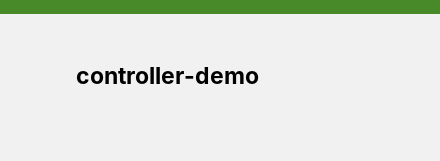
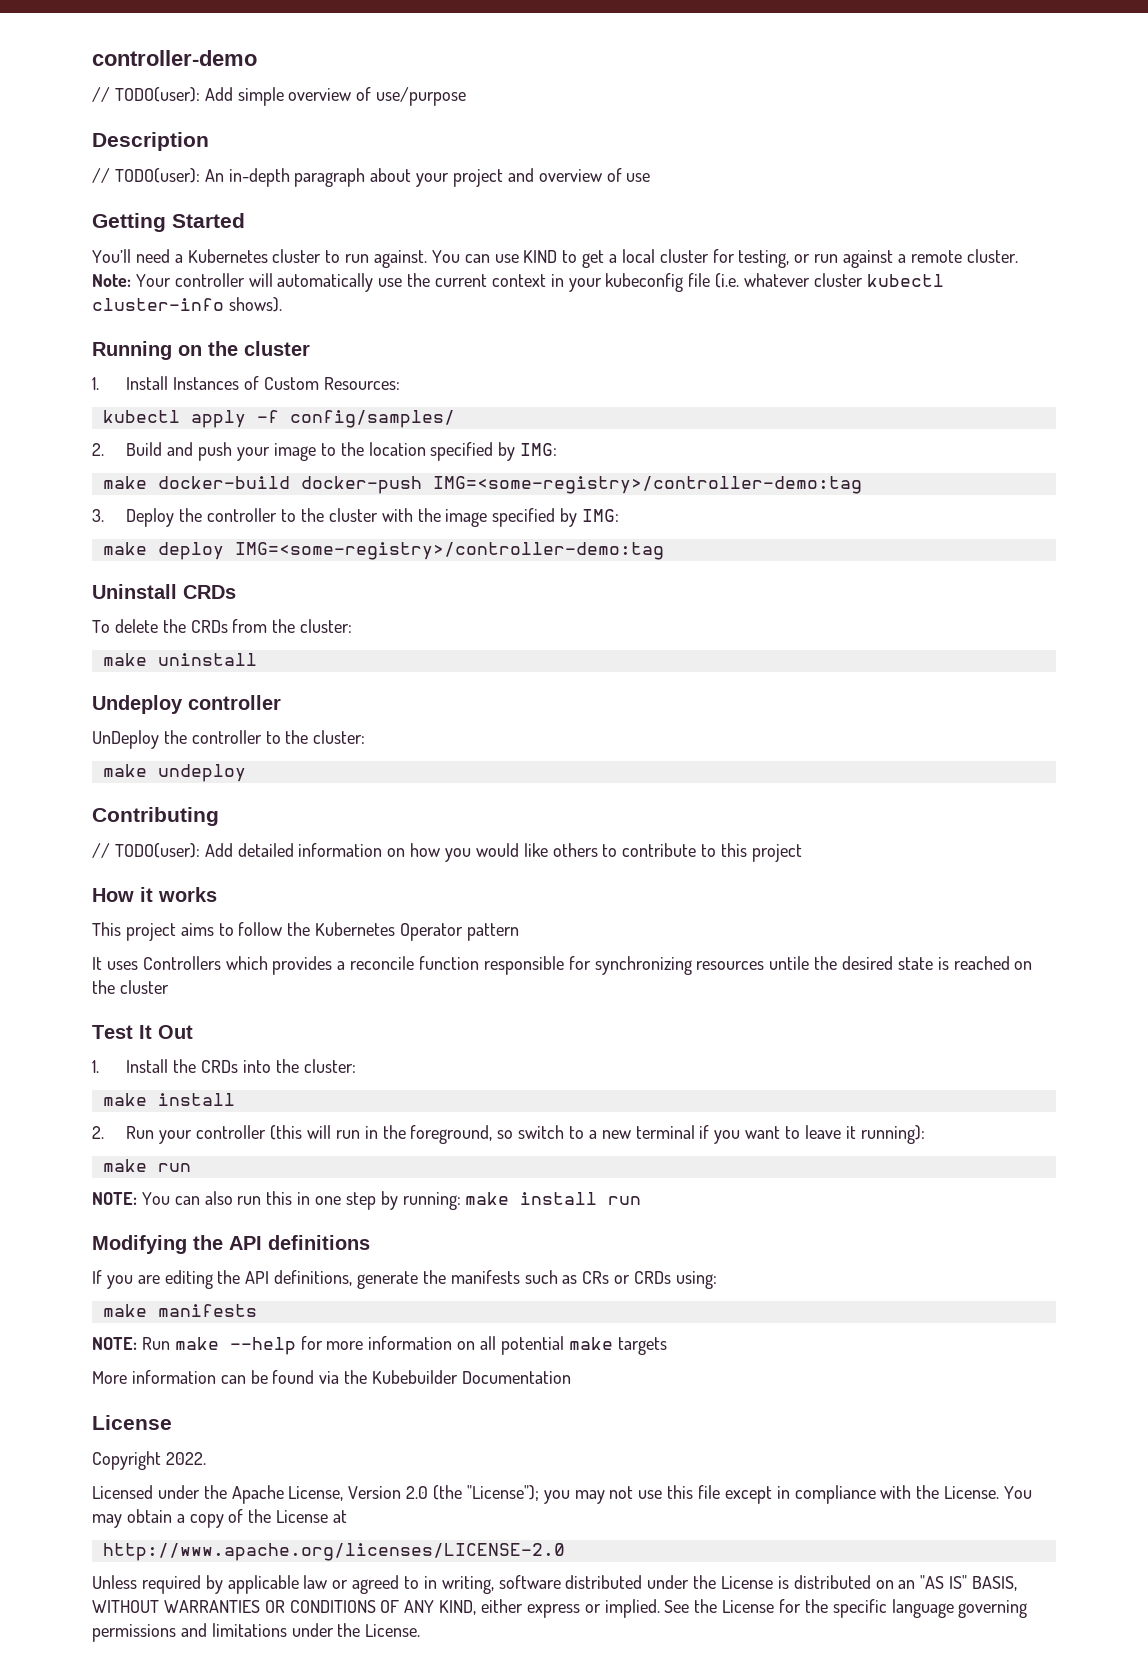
(259, 75) none -> [92,87,467,106] [92,132,209,151] [92,168,651,187] [92,213,245,232] [92,249,1018,268] [92,273,944,292] [92,297,282,312] [92,341,310,360] [92,376,400,390] [102,410,455,428] [92,442,558,461] [102,476,862,494] [92,508,619,527] [102,542,664,560] [92,584,236,599] [92,619,353,633] [102,653,257,666] [92,695,281,714] [92,730,366,749] [102,764,246,782] [92,807,219,826] [92,843,802,862] [92,887,217,902] [92,922,519,941] [92,956,1033,975] [92,980,169,994] [92,1025,193,1039] [92,1059,356,1073] [102,1093,235,1106] [92,1125,925,1144] [102,1159,191,1172] [92,1191,642,1210] [92,1235,370,1254] [92,1270,717,1289] [102,1304,257,1317] [92,1336,667,1355] [92,1370,571,1384] [92,1415,172,1430] [92,1451,206,1470] [92,1485,1033,1504] [92,1509,348,1528] [102,1543,565,1561] [92,1575,1018,1594] [92,1599,1028,1618] [92,1623,421,1642] // // TODO(user): Add simple overview of use/purpose // Description // // TODO(user): An in-depth paragraph about your project and overview of use // Getting Started // You’ll need a Kubernetes cluster to run against. You can use KIND to get a local cluster for testing, or run against a remote cluster. Note: Your controller will automatically use the current context in your kubeconfig file (i.e. whatever cluster kubectl cluster-info shows). // Running on the cluster // 1. Install Instances of Custom Resources: // kubectl apply -f config/samples/ // 2. Build and push your image to the location specified by IMG: // make docker-build docker-push IMG=<some-registry>/controller-demo:tag // 3. Deploy the controller to the cluster with the image specified by IMG: // make deploy IMG=<some-registry>/controller-demo:tag // Uninstall CRDs // To delete the CRDs from the cluster: // make uninstall // Undeploy controller // UnDeploy the controller to the cluster: // make undeploy // Contributing // // TODO(user): Add detailed information on how you would like others to contribute to this project // How it works // This project aims to follow the Kubernetes Operator pattern // It uses Controllers which provides a reconcile function responsible for synchronizing resources untile the desired state is reached on the cluster // Test It Out // 1. Install the CRDs into the cluster: // make install // 2. Run your controller (this will run in the foreground, so switch to a new terminal if you want to leave it running): // make run // NOTE: You can also run this in one step by running: make install run // Modifying the API definitions // If you are editing the API definitions, generate the manifests such as CRs or CRDs using: // make manifests // NOTE: Run make --help for more information on all potential make targets // More information can be found via the Kubebuilder Documentation // License // Copyright 2022. // Licensed under the Apache License, Version 2.0 (the "License"); you may not use this file except in compliance with the License. You may obtain a copy of the License at // http://www.apache.org/licenses/LICENSE-2.0 // Unless required by applicable law or agreed to in writing, software distributed under the License is distributed on an "AS IS" BASIS, WITHOUT WARRANTIES OR CONDITIONS OF ANY KIND, either express or implied. See the License for the specific language governing permissions and limitations under the License.

